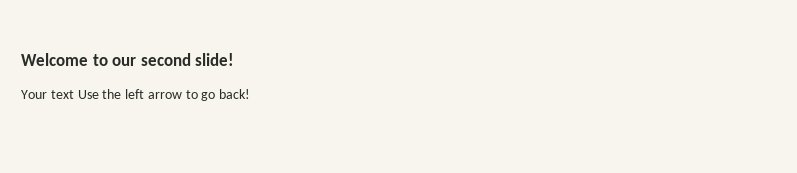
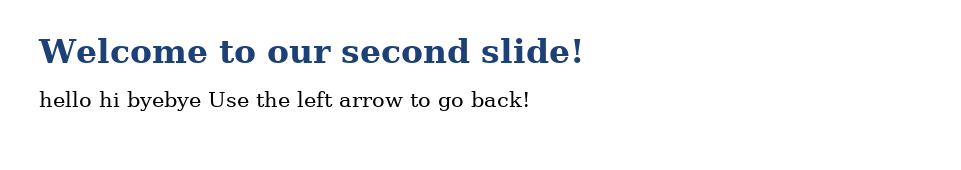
[21,90,74,99] Your text -> [39,91,201,111] hello hi byebye

